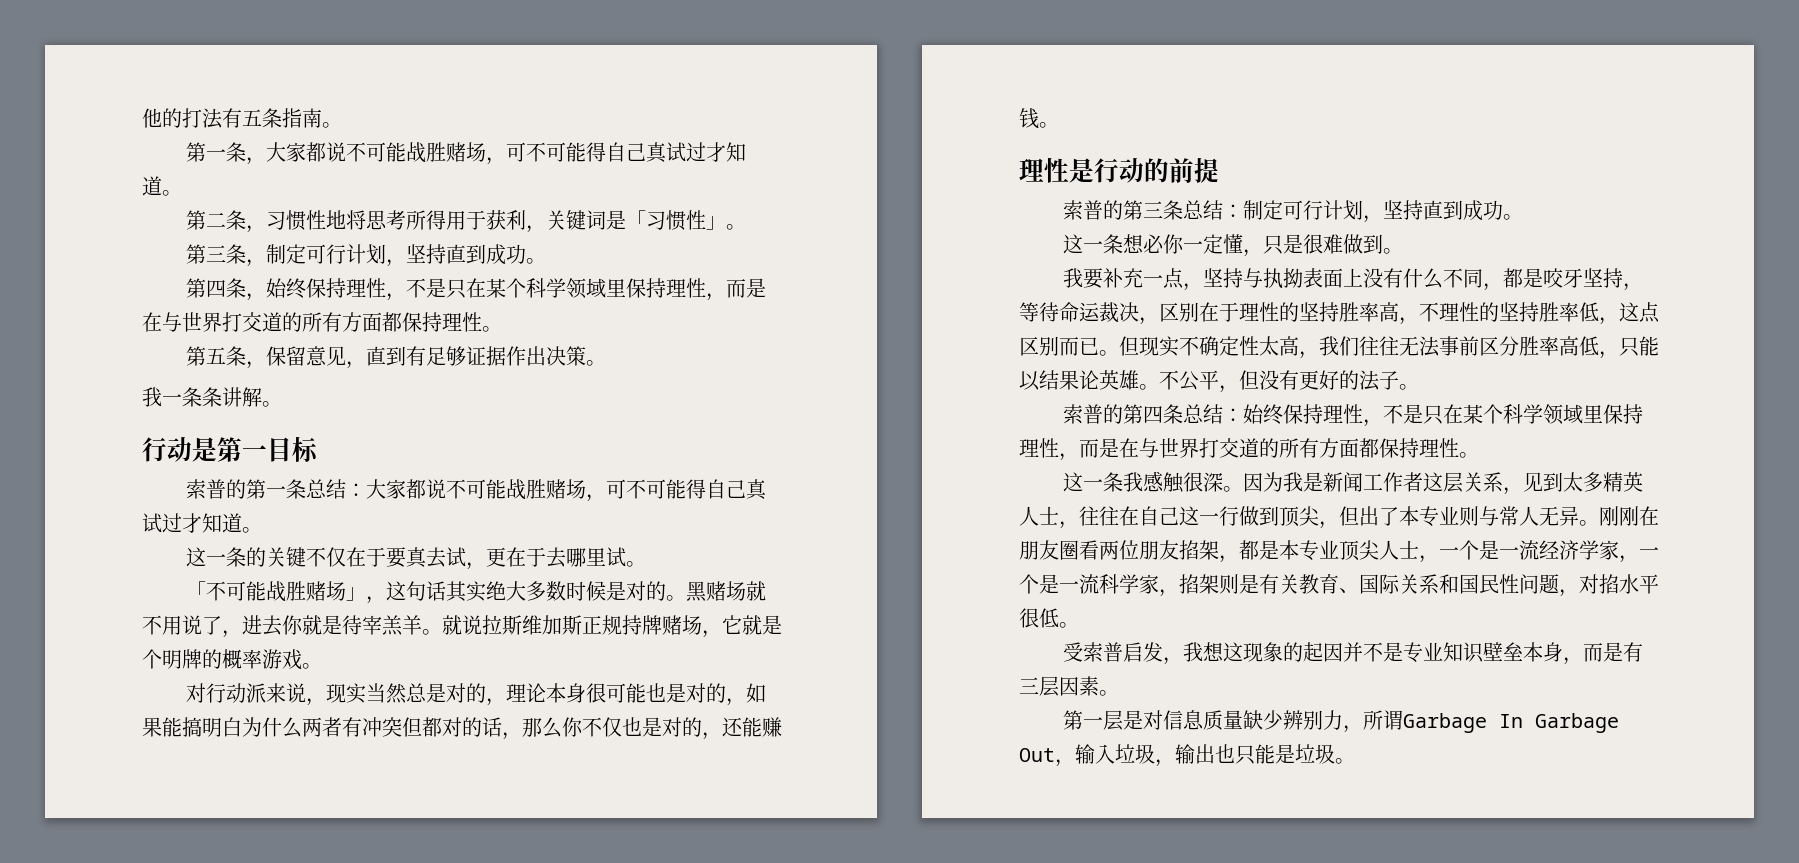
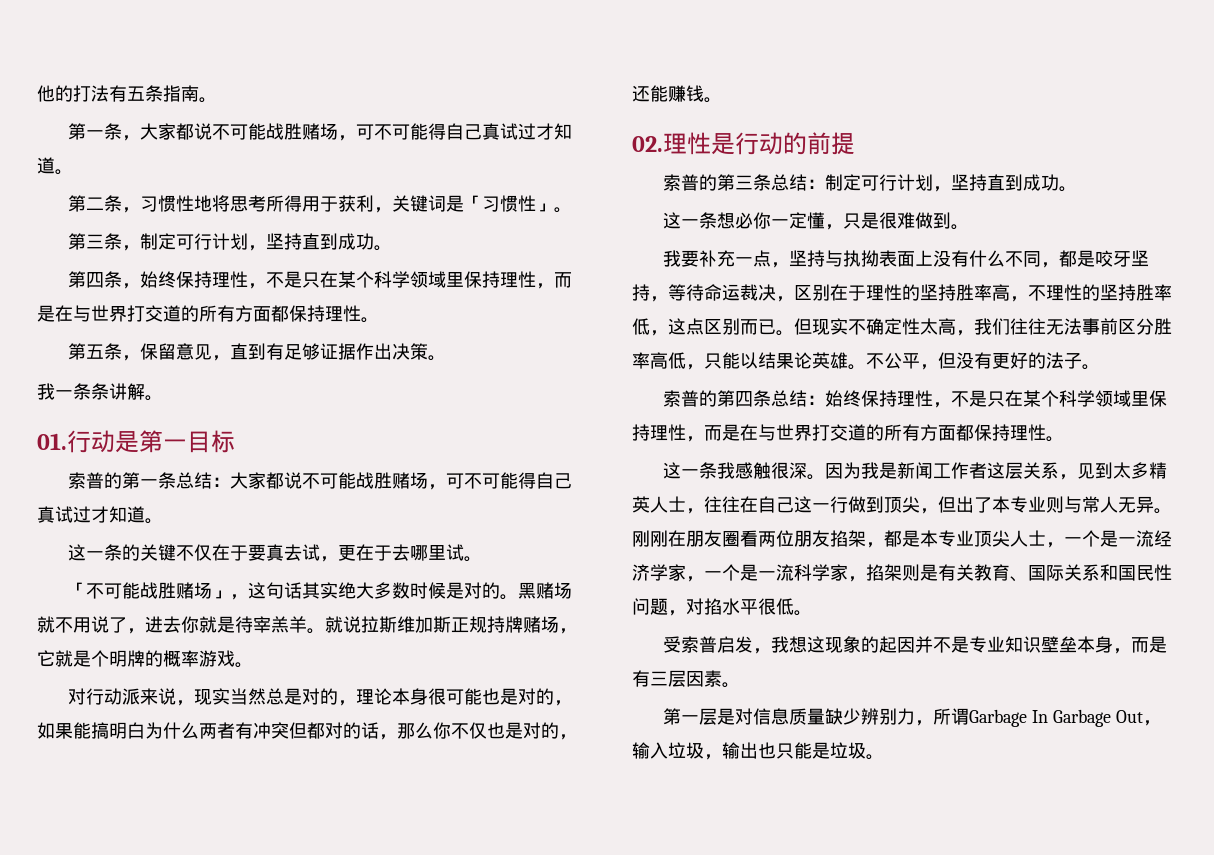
(282, 404) none -> [37,433,67,450] 01.
(1059, 125) none -> [632,136,663,152] 02.

